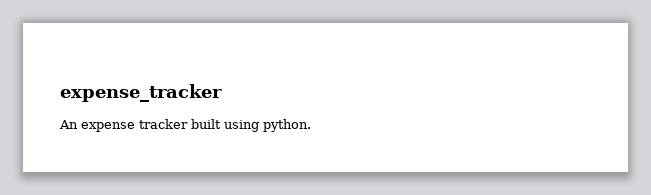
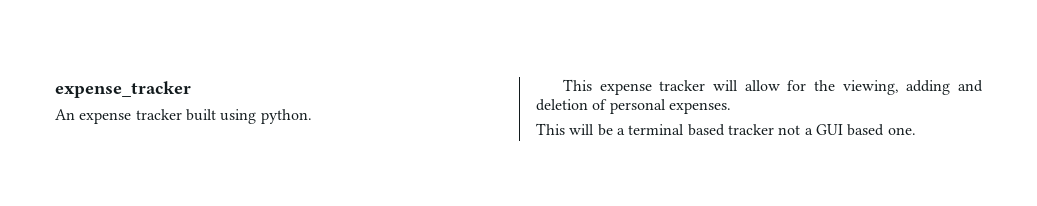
(311, 125) none -> [563,79,984,95] [536,99,731,114] [536,123,916,136] // This expense tracker will allow for the viewing, adding and deletion of personal expenses. // This will be a terminal based tracker not a GUI based one.

